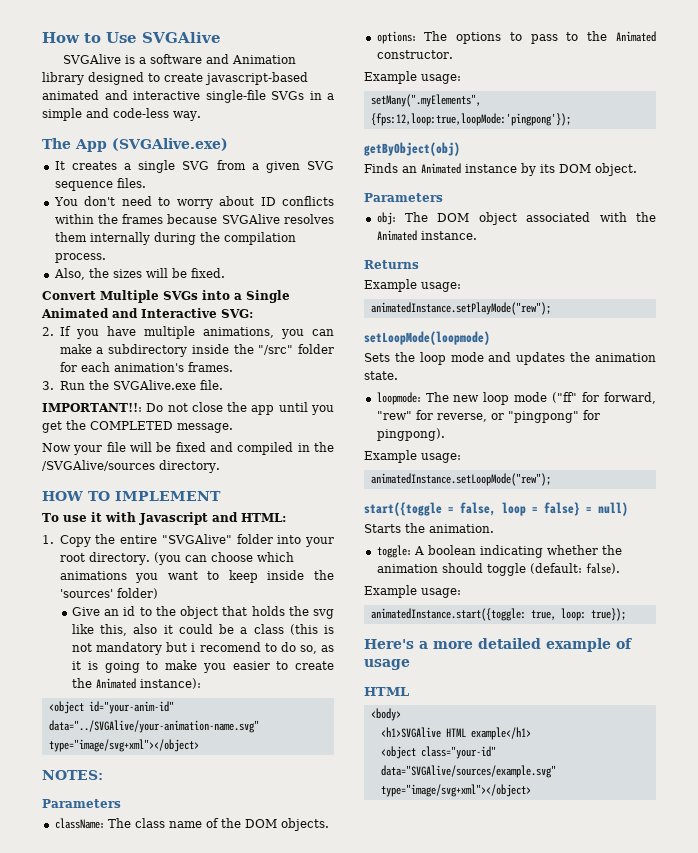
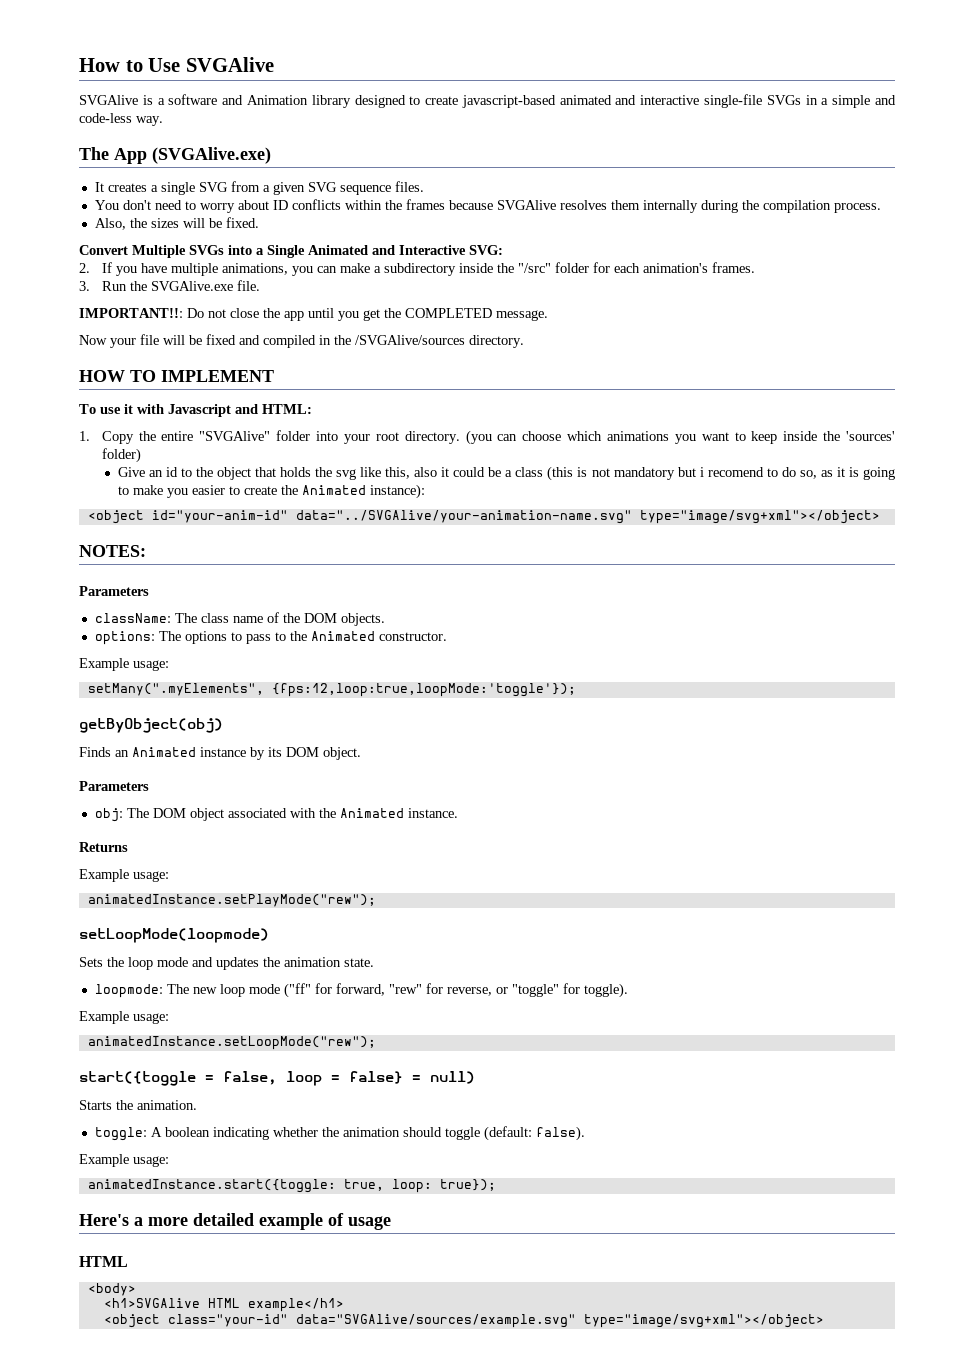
[370,113,571,126] {fps:12,loop:true,loopMode:'pingpong'}); -> [271,683,576,697] {fps:12,loop:true,loopMode:'toggle'});
[507,410,600,423] [376,428,445,441] "pingpong" for pingpong). -> [511,983,628,998] "toggle" for toggle).

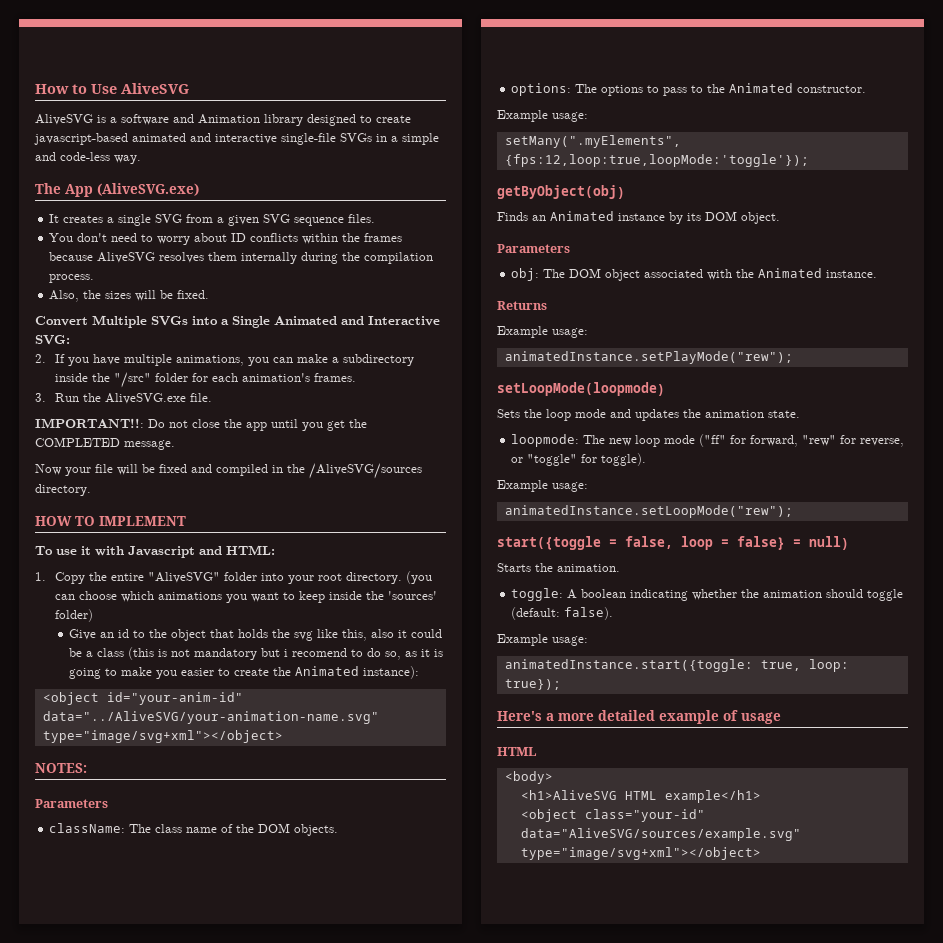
[185,57,274,72] [79,95,138,105] SVGAlive // SVGAlive -> [121,83,189,94] [35,114,93,125] AliveSVG // AliveSVG
[152,147,271,164] (SVGAlive.exe) -> [97,183,199,196] (AliveSVG.exe)
[496,200,556,210] SVGAlive -> [97,252,156,263] AliveSVG
[150,281,233,291] SVGAlive.exe -> [105,393,187,404] AliveSVG.exe
[355,335,465,345] /SVGAlive/sources -> [309,463,422,479] /AliveSVG/sources
[199,431,271,441] "SVGAlive" -> [148,572,221,583] "AliveSVG"
[295,510,632,524] data="../SVGAlive/your-animation-name.svg" -> [42,711,379,724] data="../AliveSVG/your-animation-name.svg"
[103,1298,200,1308] <h1>SVGAlive -> [520,790,617,800] <h1>AliveSVG
[295,1314,576,1328] data="SVGAlive/sources/example.svg" -> [520,828,801,841] data="AliveSVG/sources/example.svg"

